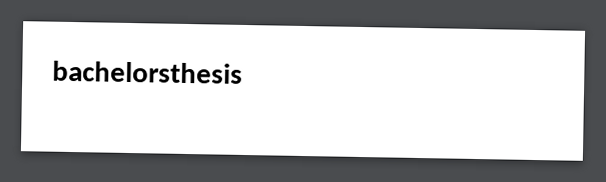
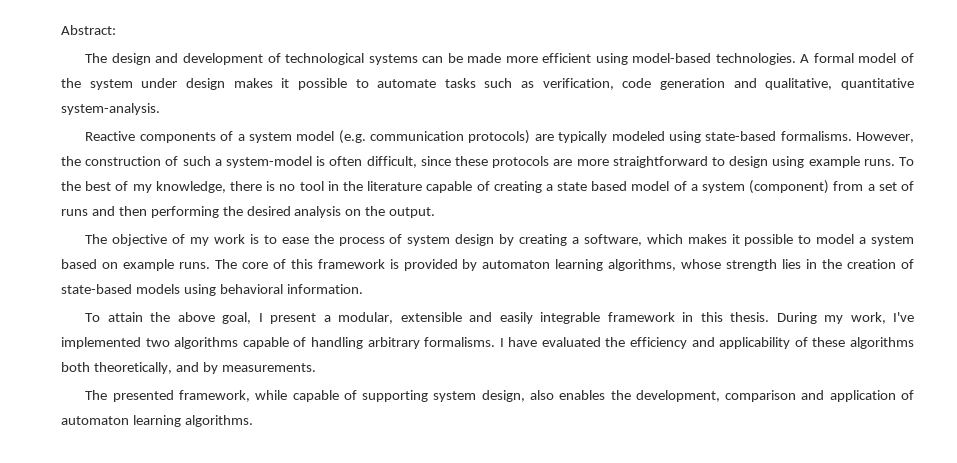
[52,60,243,84] bachelorsthesis -> [61,25,116,35] [85,53,915,65] [61,78,914,90] [61,103,160,115] [85,130,914,144] [61,156,915,168] [61,180,915,194] [61,206,436,218] [85,234,915,246] [61,259,915,271] [61,284,363,296] [85,312,914,324] [61,337,915,349] [61,362,316,374] [85,390,914,402] [61,415,253,427] Abstract: // The design and development of technological systems can be made more efficient using model-based technologies. A formal model of the system under design makes it possible to automate tasks such as verification, code generation and qualitative, quantitative system-analysis. // Reactive components of a system model (e.g. communication protocols) are typically modeled using state-based formalisms. However, the construction of such a system-model is often difficult, since these protocols are more straightforward to design using example runs. To the best of my knowledge, there is no tool in the literature capable of creating a state based model of a system (component) from a set of runs and then performing the desired analysis on the output. // The objective of my work is to ease the process of system design by creating a software, which makes it possible to model a system based on example runs. The core of this framework is provided by automaton learning algorithms, whose strength lies in the creation of state-based models using behavioral information. // To attain the above goal, I present a modular, extensible and easily integrable framework in this thesis. During my work, I've implemented two algorithms capable of handling arbitrary formalisms. I have evaluated the efficiency and applicability of these algorithms both theoretically, and by measurements. // The presented framework, while capable of supporting system design, also enables the development, comparison and application of automaton learning algorithms.

